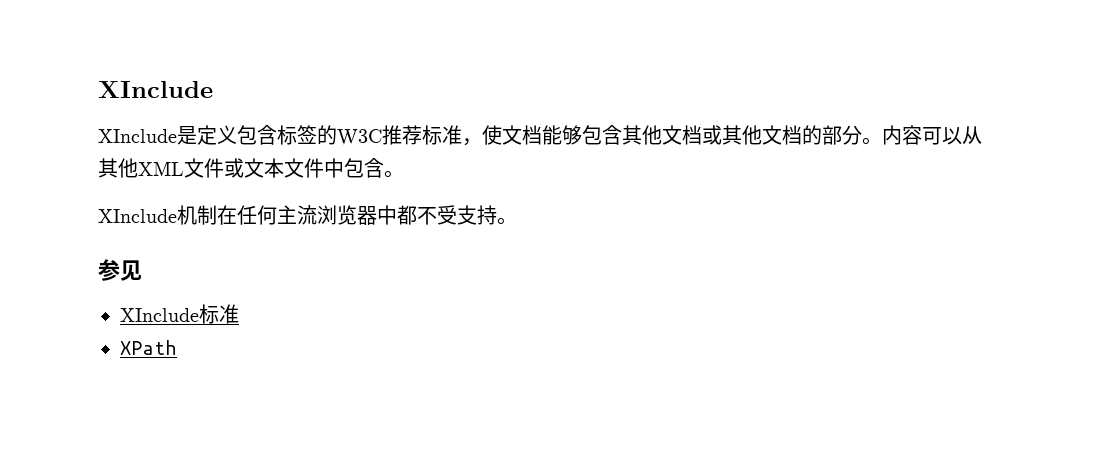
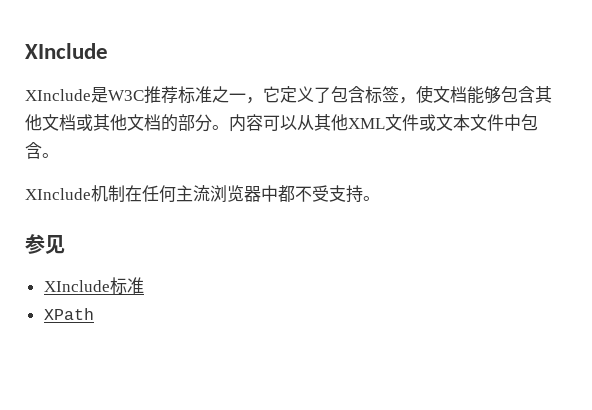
[197,125,462,146] 定义包含标签的W3C推荐标准 -> [108,86,399,104] W3C推荐标准之一，它定义了包含标签

